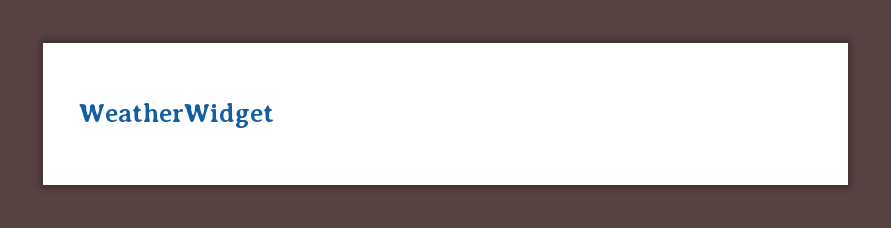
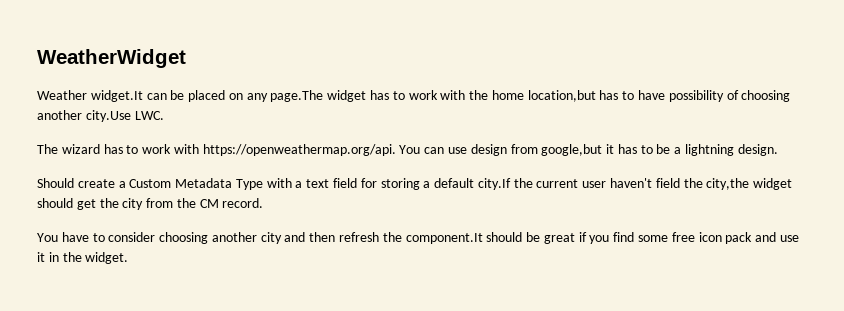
(274, 115) none -> [37,90,791,102] [37,110,164,122] [37,144,778,156] [37,178,793,190] [37,198,264,210] [37,232,799,244] [37,252,129,264] // Weather widget.It can be placed on any page.The widget has to work with the home location,but has to have possibility of choosing another city.Use LWC. // The wizard has to work with https://openweathermap.org/api. You can use design from google,but it has to be a lightning design. // Should create a Custom Metadata Type with a text field for storing a default city.If the current user haven't field the city,the widget should get the city from the CM record. // You have to consider choosing another city and then refresh the component.It should be great if you find some free icon pack and use it in the widget.

